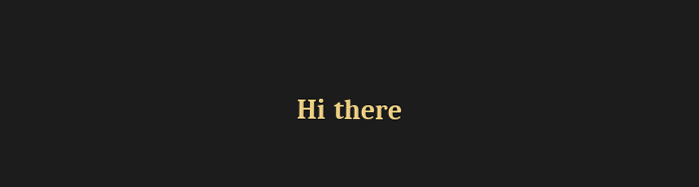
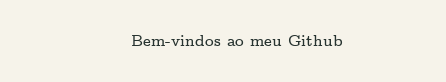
[296,98,402,120] Hi there -> [130,35,343,46] Bem-vindos ao meu Github

